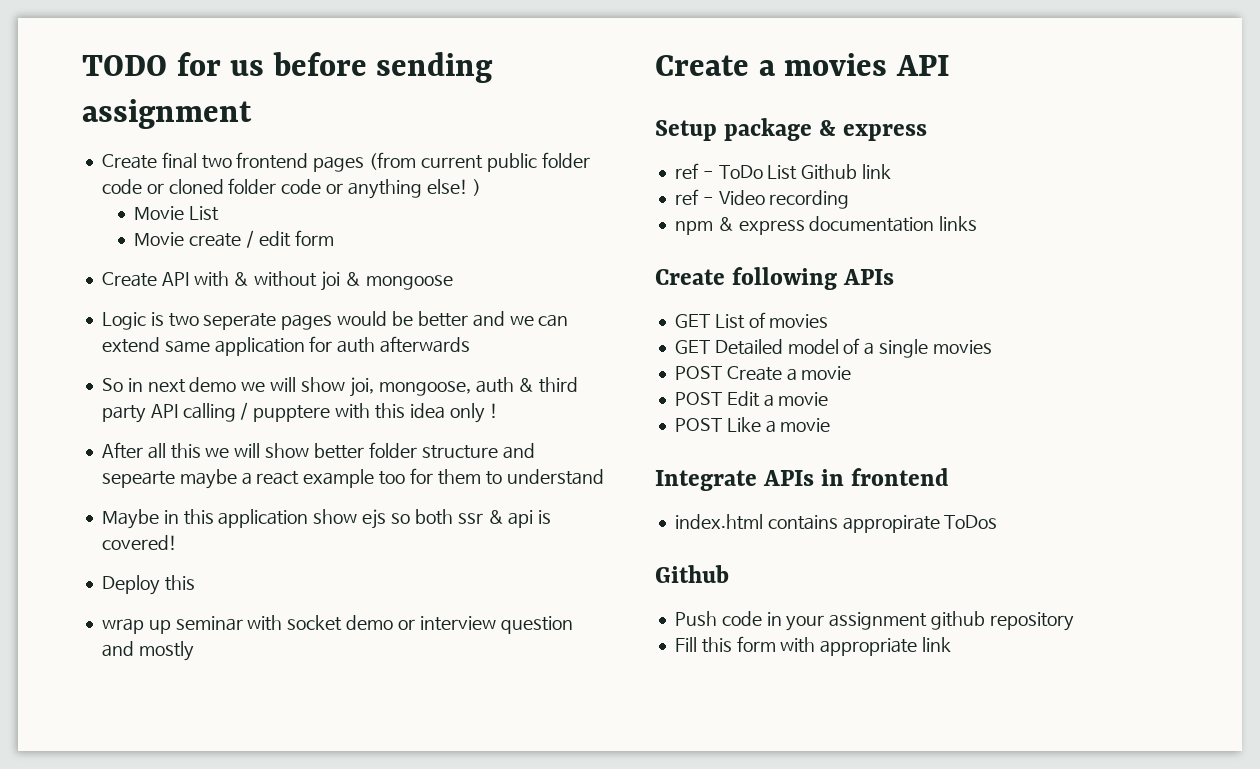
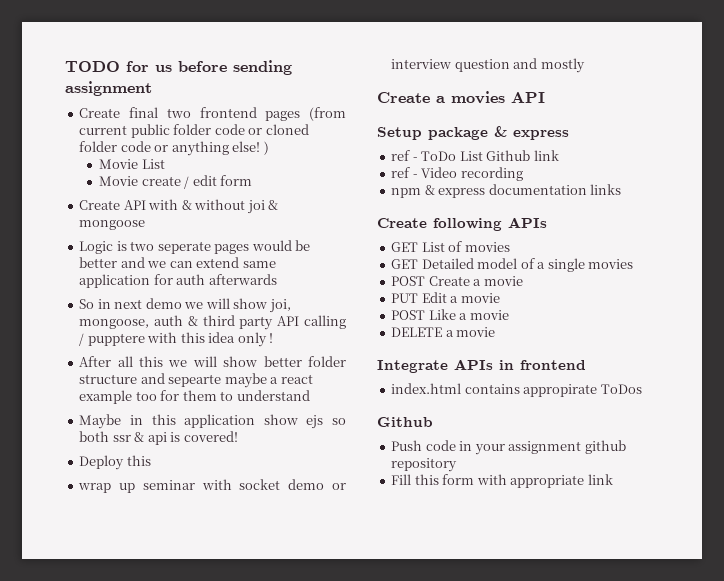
[674,392,722,406] POST -> [391,293,419,303] PUT
(831, 425) none -> [391,327,496,337] // DELETE a movie

